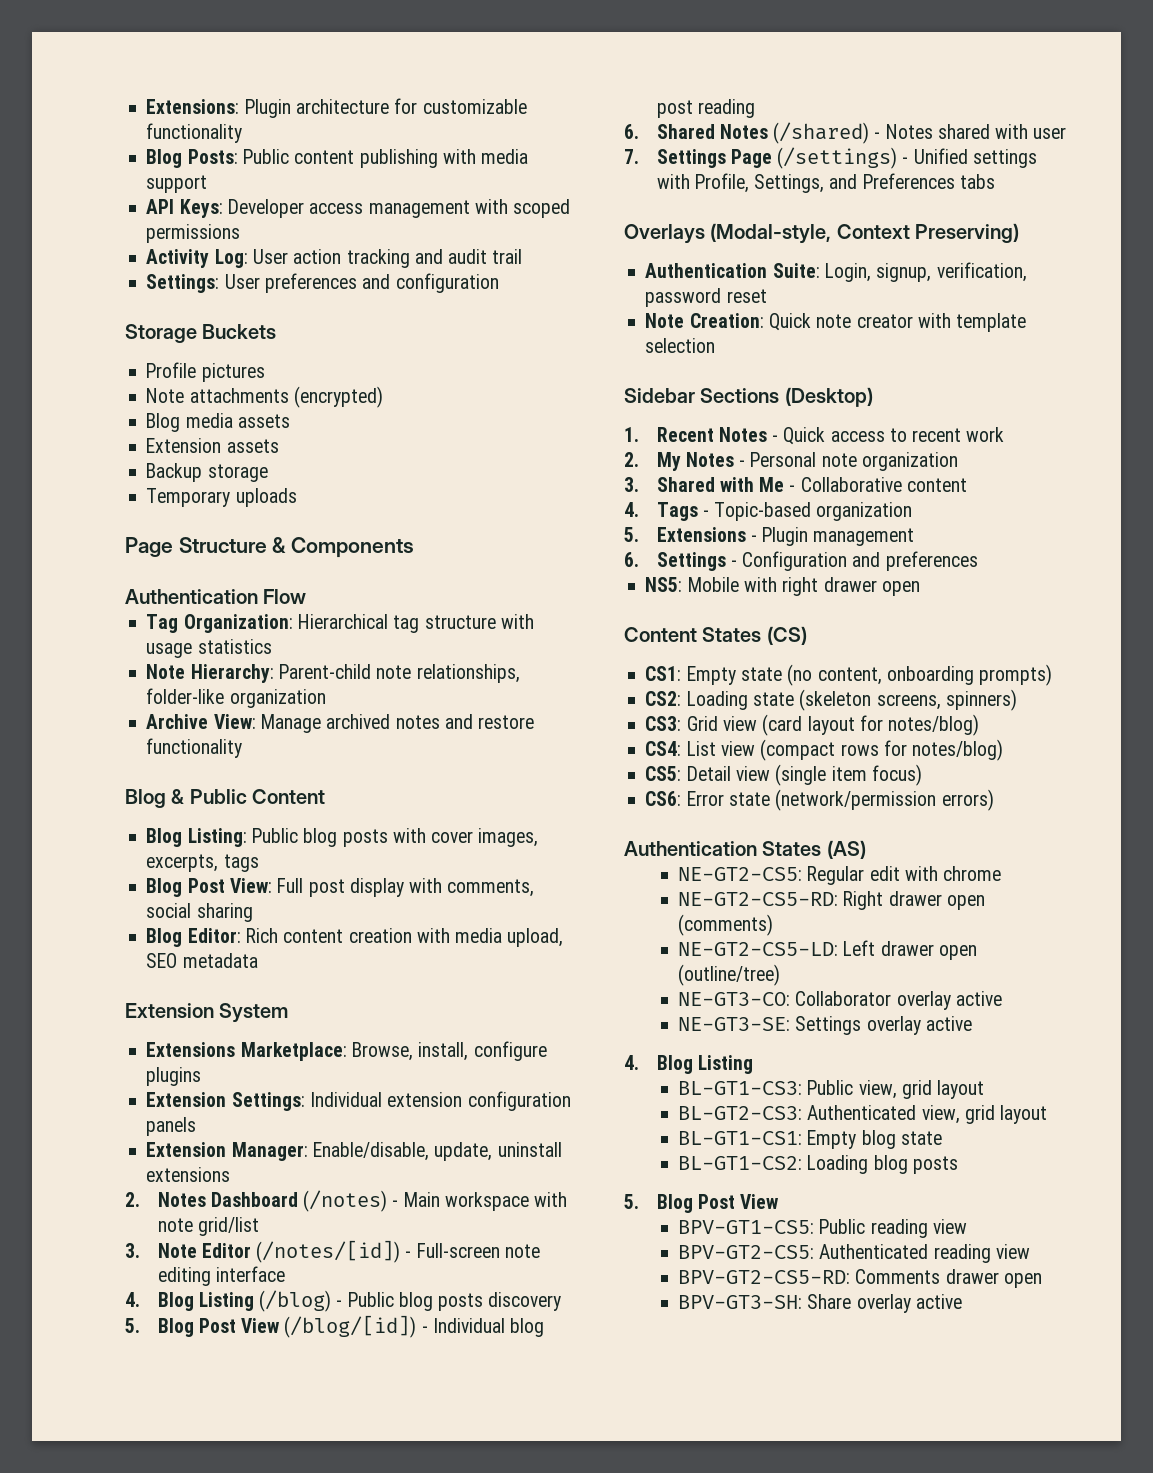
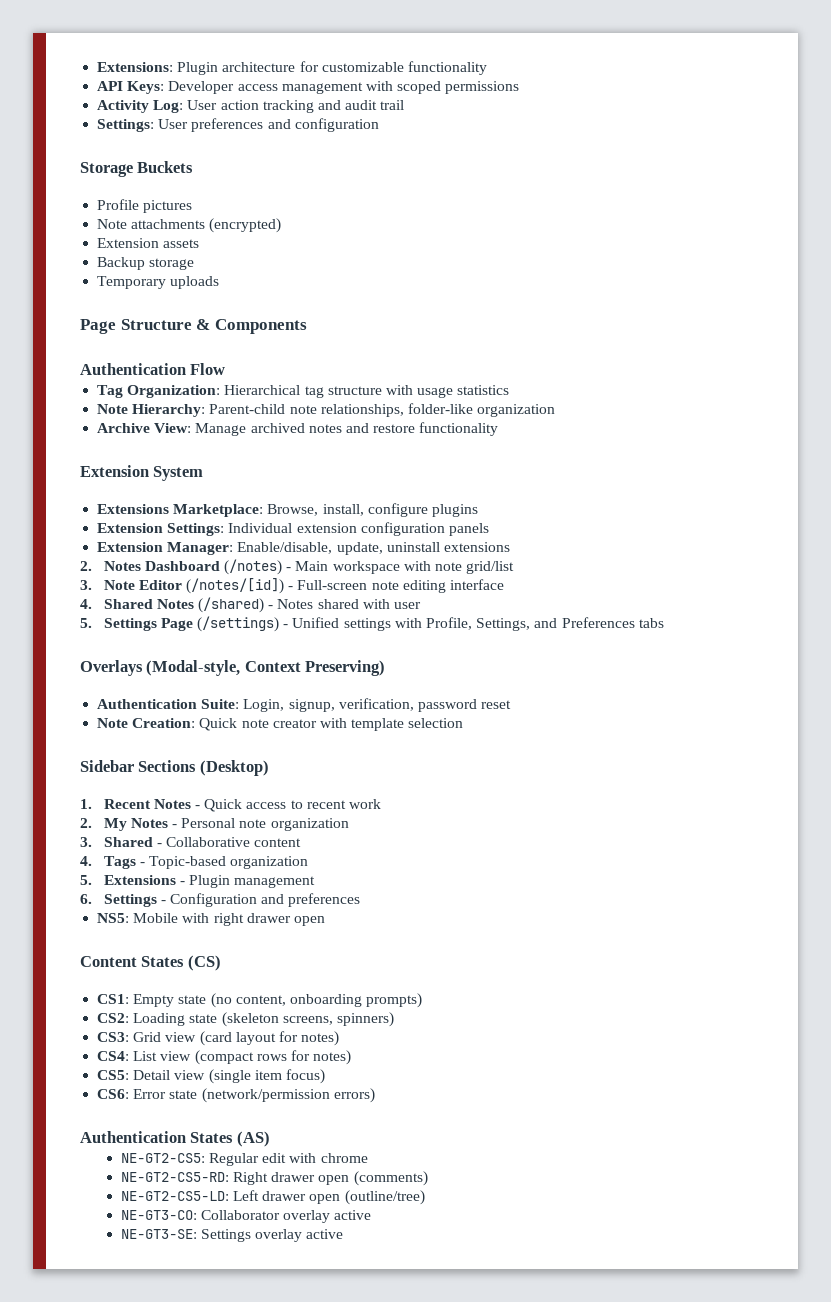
[146,149,529,168] [146,175,208,193] // Blog Posts: Public content publishing with media support -> (487, 68) none
[146,413,290,432] // Blog media assets -> (282, 225) none
[125,789,326,808] [146,828,539,847] [146,854,259,872] [146,878,535,897] [146,903,253,922] [146,928,564,947] [146,953,258,968] // Blog & Public Content // Blog Listing: Public blog posts with cover images, excerpts, tags // Blog Post View: Full post display with comments, social sharing // Blog Editor: Rich content creation with media upload, SEO metadata -> (499, 429) none
[157,1290,562,1312] [125,1315,545,1338] [656,99,755,118] [624,124,639,139] Blog Listing (/blog) - Public blog posts discovery // 5. Blog Post View (/blog/[id]) - Individual blog post reading // 6. -> (92, 604) none
[624,149,639,164] 7. -> [80,618,92,628] 5.
[719,477,785,492] with Me -> (153, 842) none
[888,714,980,736] notes/blog) -> [301,1031,340,1046] notes)
[912,739,1004,761] notes/blog) -> [313,1050,352,1065] notes)
[624,1055,753,1074] [678,1080,985,1099] [678,1105,1048,1124] [678,1130,942,1149] [678,1155,958,1174] [624,1194,779,1213] [678,1219,967,1238] [678,1244,1030,1263] [678,1269,1042,1288] [678,1294,962,1313] // 4. Blog Listing // BL-GT1-CS3: Public view, grid layout // BL-GT2-CS3: Authenticated view, grid layout // BL-GT1-CS1: Empty blog state // BL-GT1-CS2: Loading blog posts // 5. Blog Post View // BPV-GT1-CS5: Public reading view // BPV-GT2-CS5: Authenticated reading view // BPV-GT2-CS5-RD: Comments drawer open // BPV-GT3-SH: Share overlay active -> (344, 1234) none

